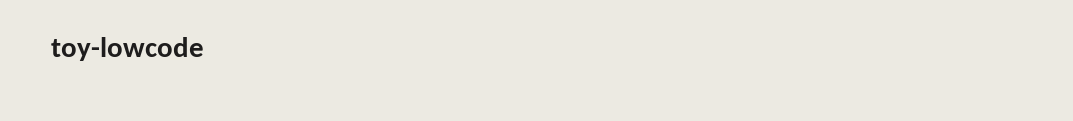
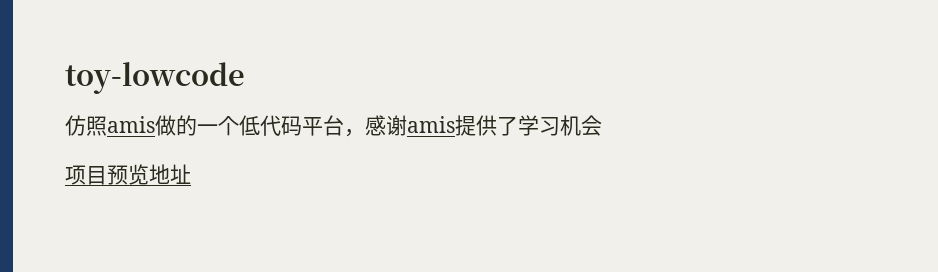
(204, 49) none -> [65,115,602,137] [65,164,191,185] // 仿照amis做的一个低代码平台，感谢amis提供了学习机会 // 项目预览地址

